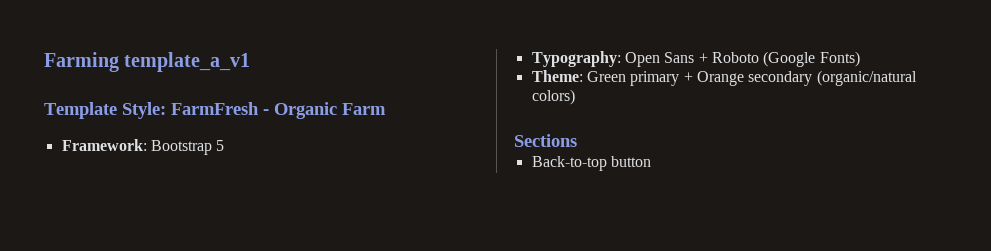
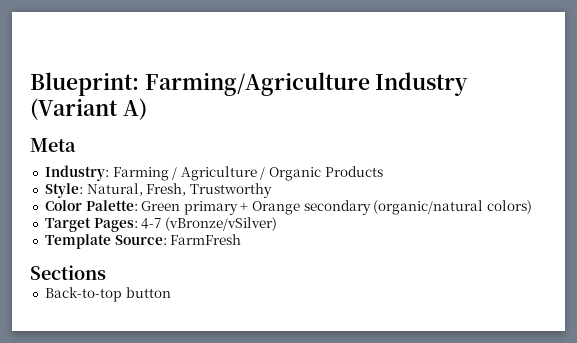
[44,52,251,72] [44,102,386,119] [61,139,225,155] [531,51,860,67] [531,70,583,82] Farming template_a_v1 // Template Style: FarmFresh - Organic Farm // Framework: Bootstrap 5 // Typography: Open Sans + Roboto (Google Fonts) // Theme: -> [30,72,469,96] [30,98,147,120] [30,138,76,152] [44,165,383,181] [44,183,272,198] [44,200,138,211] Blueprint: Farming/Agriculture Industry (Variant A) // Meta // Industry: Farming / Agriculture / Organic Products // Style: Natural, Fresh, Trustworthy // Color Palette:
(575, 97) none -> [44,217,277,232] [44,234,242,249] // Target Pages: 4-7 (vBronze/vSilver) // Template Source: FarmFresh

